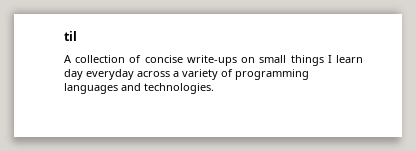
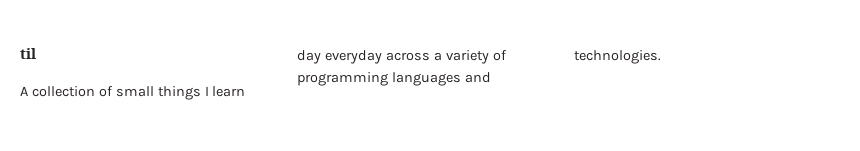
[144,55,256,66] concise write-ups on -> (113, 91) none

